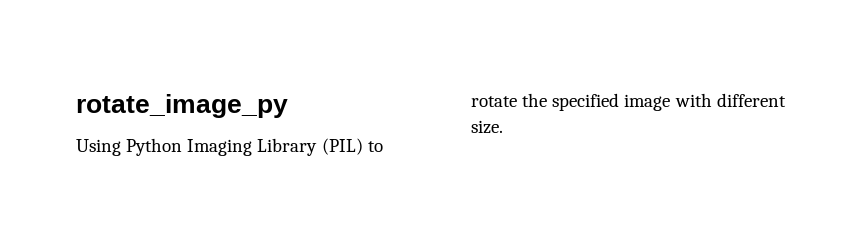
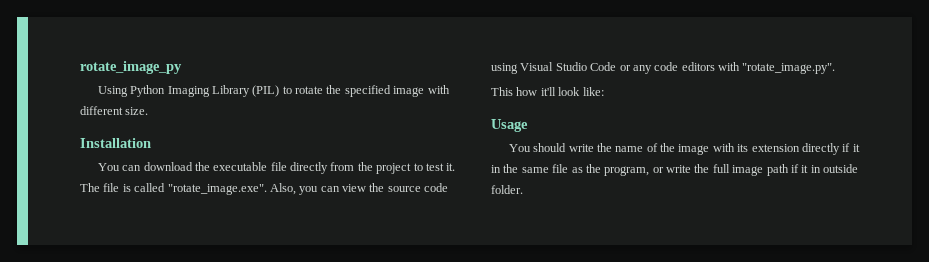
(503, 127) none -> [80,138,151,148] [97,162,456,174] [80,183,449,195] [491,62,836,74] [491,87,604,96] [491,119,528,132] [508,143,860,155] [491,164,858,176] [491,185,523,194] // Installation // You can download the executable file directly from the project to test it. The file is called "rotate_image.exe". Also, you can view the source code using Visual Studio Code or any code editors with "rotate_image.py". // This how it'll look like: // Usage // You should write the name of the image with its extension directly if it in the same file as the program, or write the full image path if it in outside folder.

